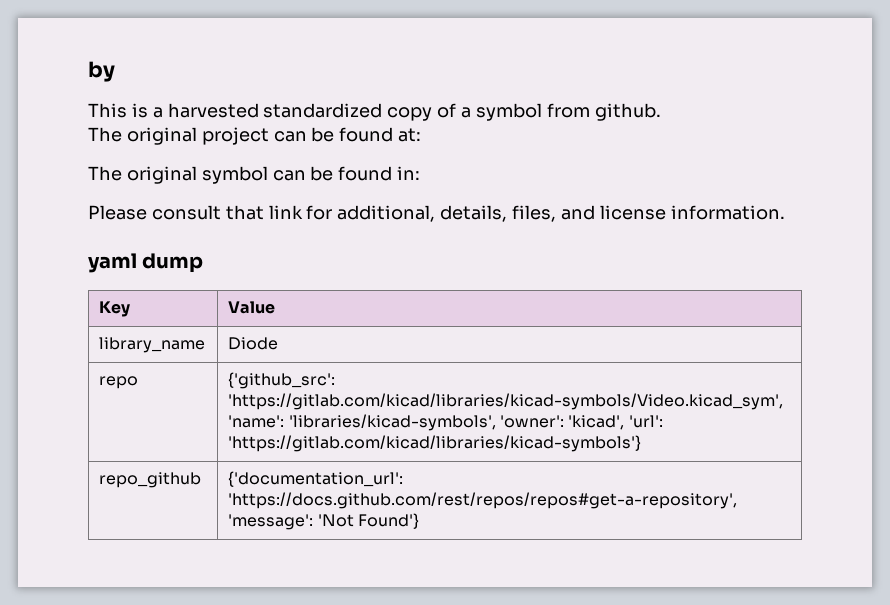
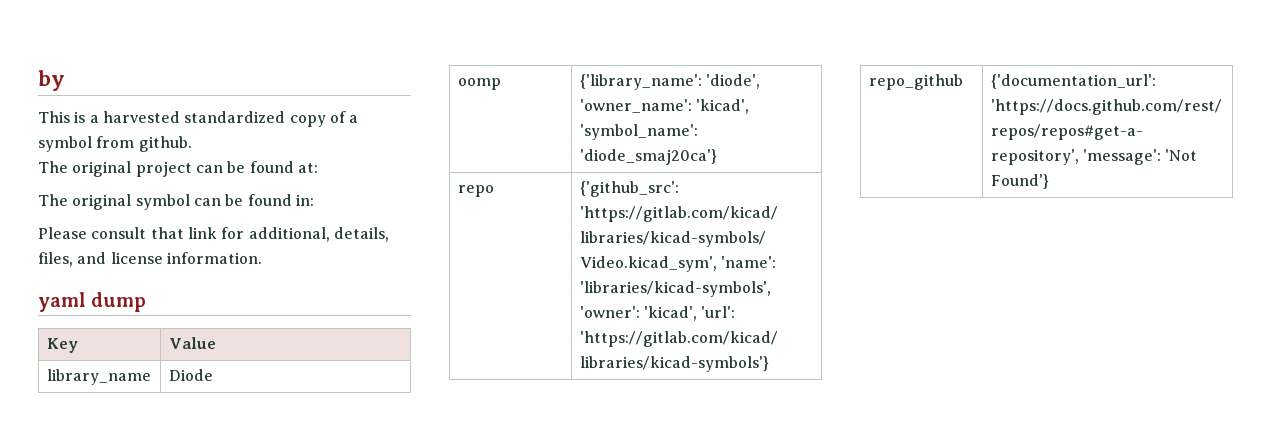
(279, 343) none -> [457,78,501,90] [579,74,761,90] [579,99,750,114] [579,124,698,140] [579,149,717,165] // oomp | {'library_name': 'diode', 'owner_name': 'kicad', 'symbol_name': 'diode_smaj20ca'}

